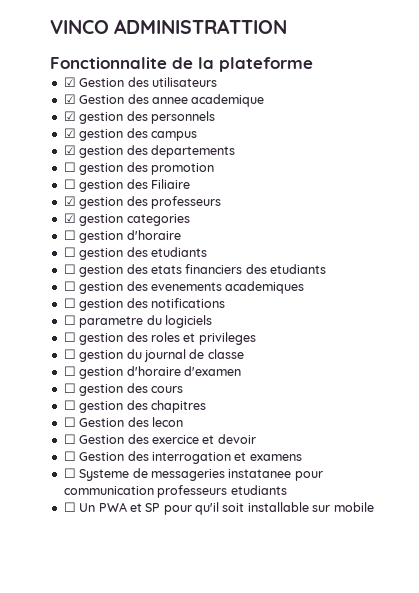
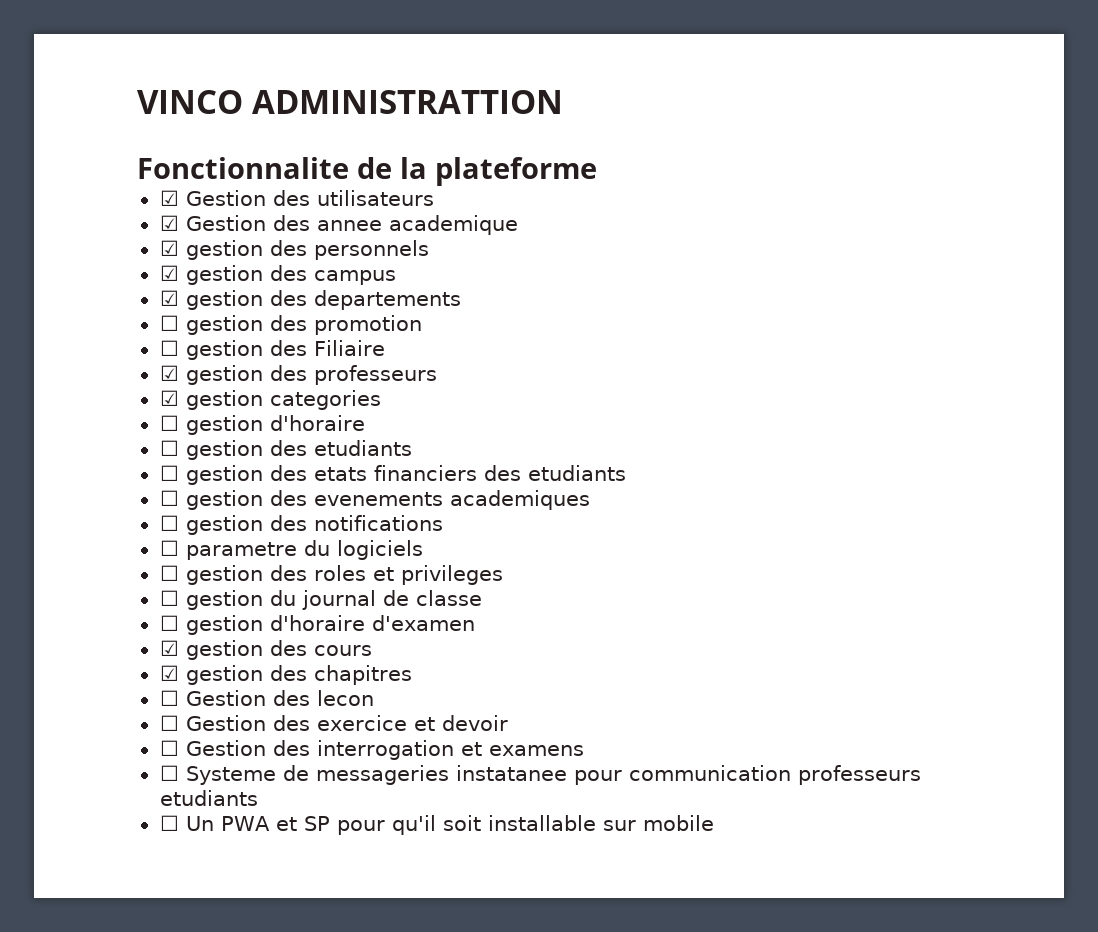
[63,383,76,393] ☐ -> [159,640,179,656] ☑
[63,400,76,410] ☐ -> [159,665,179,681] ☑

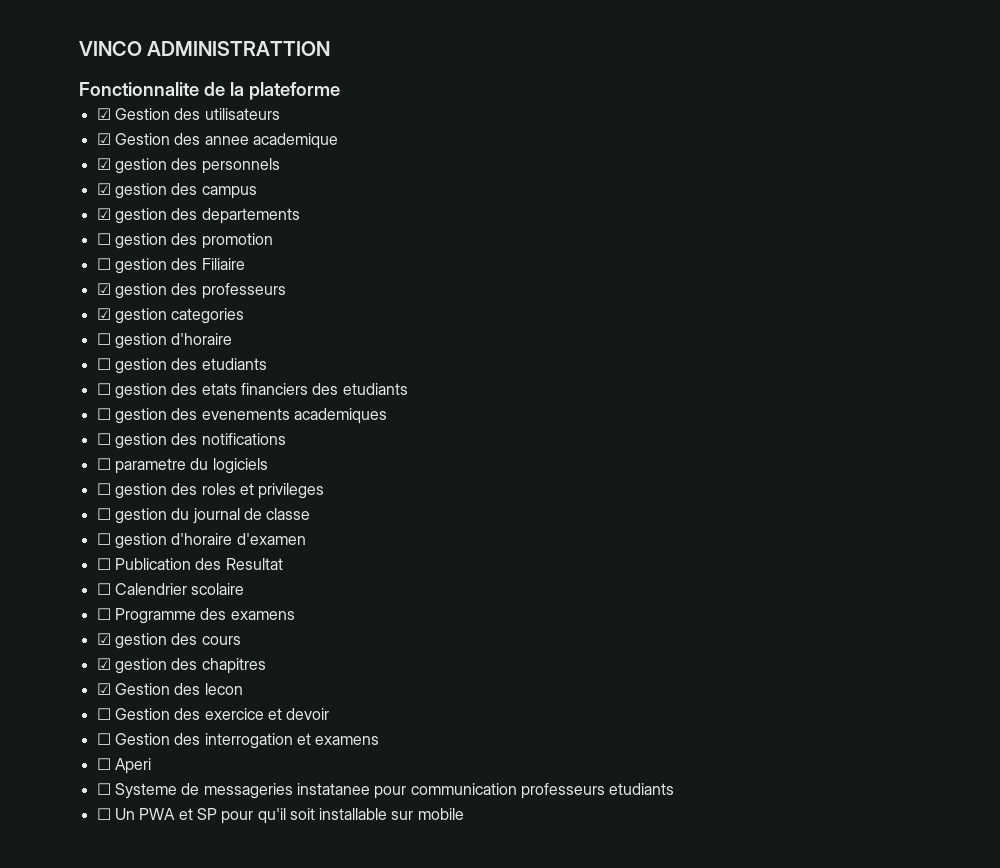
(475, 623) none -> [96,558,283,570] [96,583,245,595] [96,608,295,624] // ☐ Publication des Resultat // ☐ Calendrier scolaire // ☐ Programme des examens
[159,690,179,706] ☐ -> [96,683,111,695] ☑
(584, 750) none -> [96,758,151,774] // ☐ Aperi

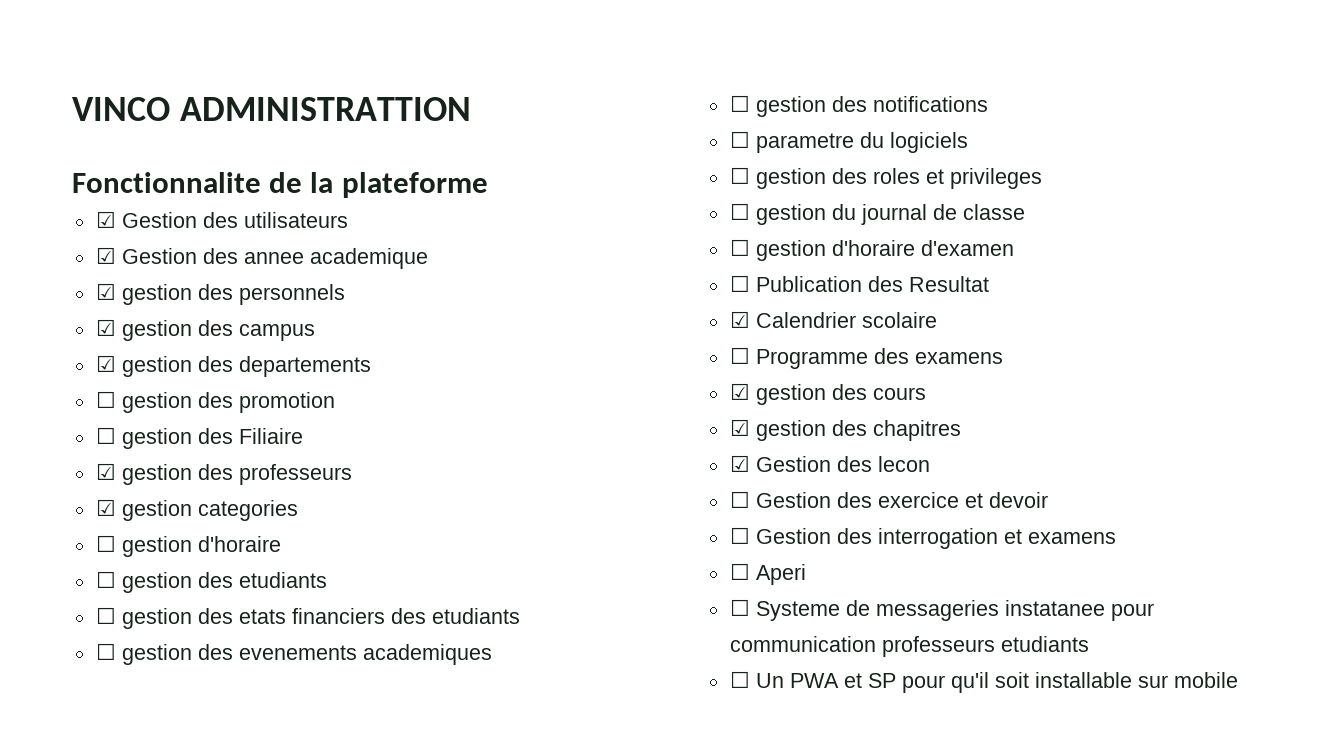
[96,583,111,595] ☐ -> [729,311,750,328] ☑

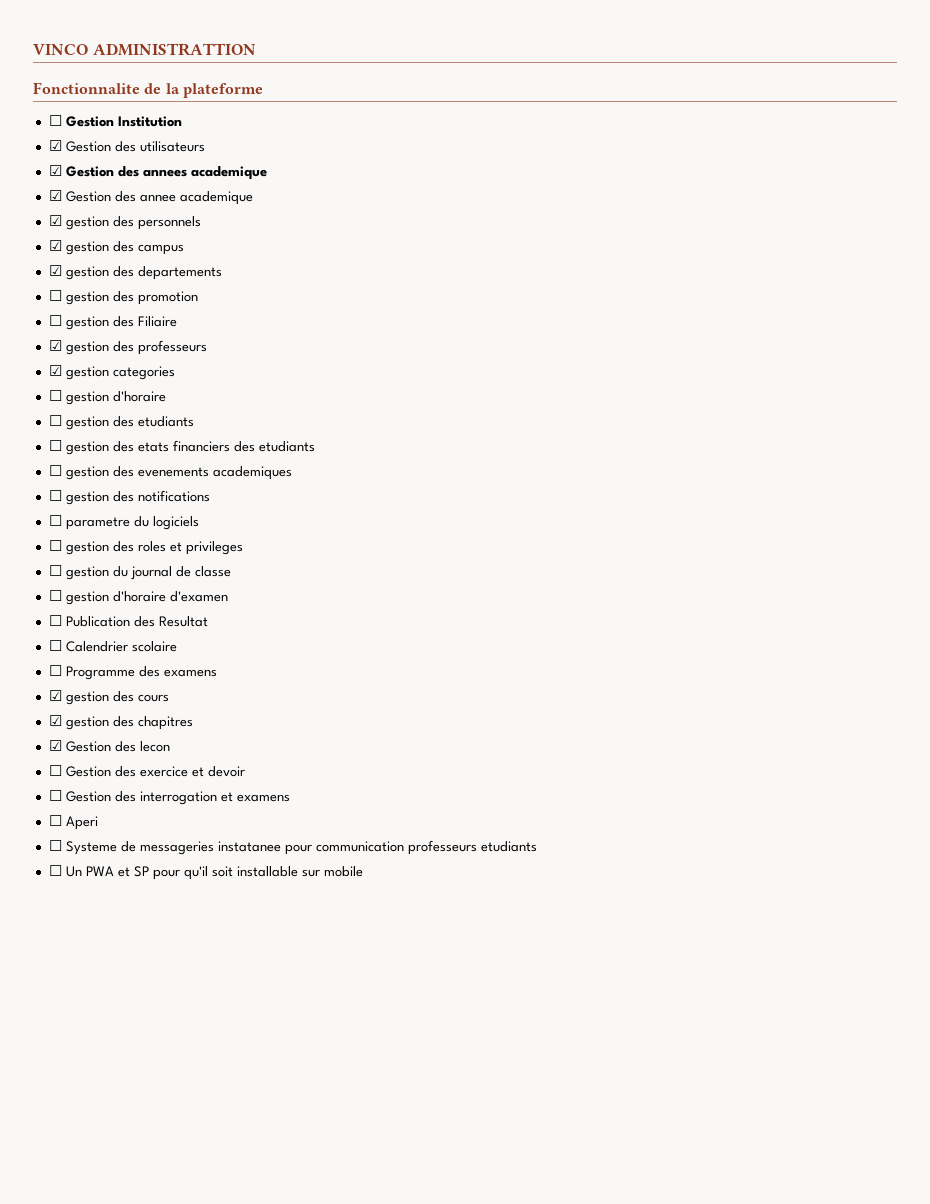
(488, 185) none -> [48,115,182,127] // ☐ Gestion Institution
(348, 220) none -> [48,165,267,180] // ☑ Gestion des annees academique
[729,311,750,328] ☑ -> [48,640,62,651] ☐

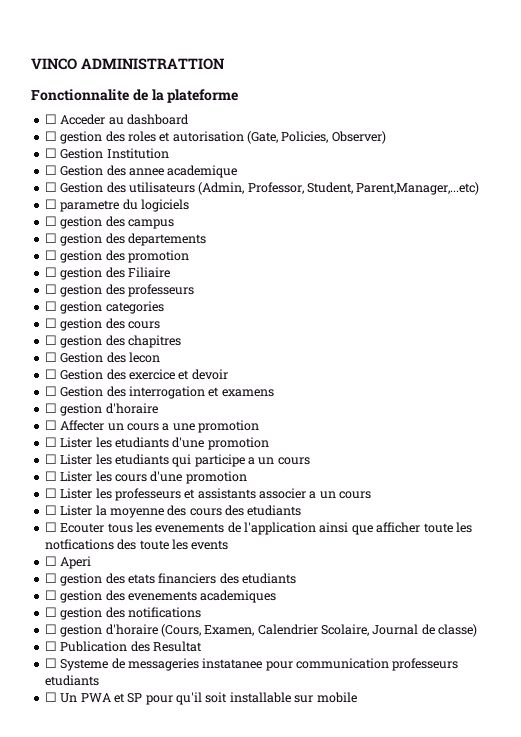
[65,116,182,127] [48,140,205,152] [48,165,267,180] [48,190,253,205] [48,215,201,230] [48,240,62,251] Gestion Institution // ☑ Gestion des utilisateurs // ☑ Gestion des annees academique // ☑ Gestion des annee academique // ☑ gestion des personnels // ☑ -> [60,114,189,125] [44,131,386,144] [44,148,169,159] [44,165,238,178] [44,182,480,195] [44,199,189,212] [44,216,57,226] Acceder au dashboard // ☐ gestion des roles et autorisation (Gate, Policies, Observer) // ☐ Gestion Institution // ☐ Gestion des annee academique // ☐ Gestion des utilisateurs (Admin, Professor, Student, Parent,Manager,...etc) // ☐ parametre du logiciels // ☐
[48,265,62,276] ☑ -> [44,233,57,243] ☐
[48,340,62,351] ☑ -> [44,284,57,294] ☐
[48,365,62,376] ☑ -> [44,301,57,311] ☐
[112,391,166,402] [48,415,194,430] d'horaire // ☐ gestion des etudiants -> [105,318,160,329] [44,335,181,348] [44,352,160,363] [44,369,228,380] [44,386,274,399] [44,403,158,416] [44,420,259,433] [44,437,269,450] [44,454,310,467] [44,471,247,484] [44,488,372,501] [44,505,302,518] [44,522,472,535] [44,539,229,550] [44,556,92,569] des cours // ☐ gestion des chapitres // ☐ Gestion des lecon // ☐ Gestion des exercice et devoir // ☐ Gestion des interrogation et examens // ☐ gestion d'horaire // ☐ Affecter un cours a une promotion // ☐ Lister les etudiants d'une promotion // ☐ Lister les etudiants qui participe a un cours // ☐ Lister les cours d'une promotion // ☐ Lister les professeurs et assistants associer a un cours // ☐ Lister la moyenne des cours des etudiants // ☐ Ecouter tous les evenements de l'application ainsi que afficher toute les notfications des toute les events // ☐ Aperi
[65,516,199,530] [48,540,243,555] [48,565,231,580] [48,590,228,605] [48,615,208,627] [48,640,177,652] [48,665,217,680] [48,690,169,705] [48,715,193,730] [48,740,170,752] [48,765,245,777] [48,790,290,805] [48,815,98,830] parametre du logiciels // ☐ gestion des roles et privileges // ☐ gestion du journal de classe // ☐ gestion d'horaire d'examen // ☐ Publication des Resultat // ☐ Calendrier scolaire // ☐ Programme des examens // ☑ gestion des cours // ☑ gestion des chapitres // ☑ Gestion des lecon // ☐ Gestion des exercice et devoir // ☐ Gestion des interrogation et examens // ☐ Aperi -> [60,624,478,637] [44,641,202,652] gestion d'horaire (Cours, Examen, Calendrier Scolaire, Journal de classe) // ☐ Publication des Resultat

